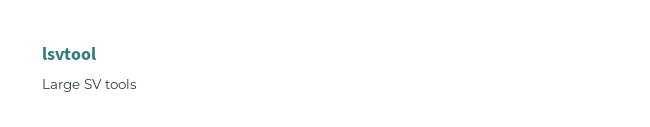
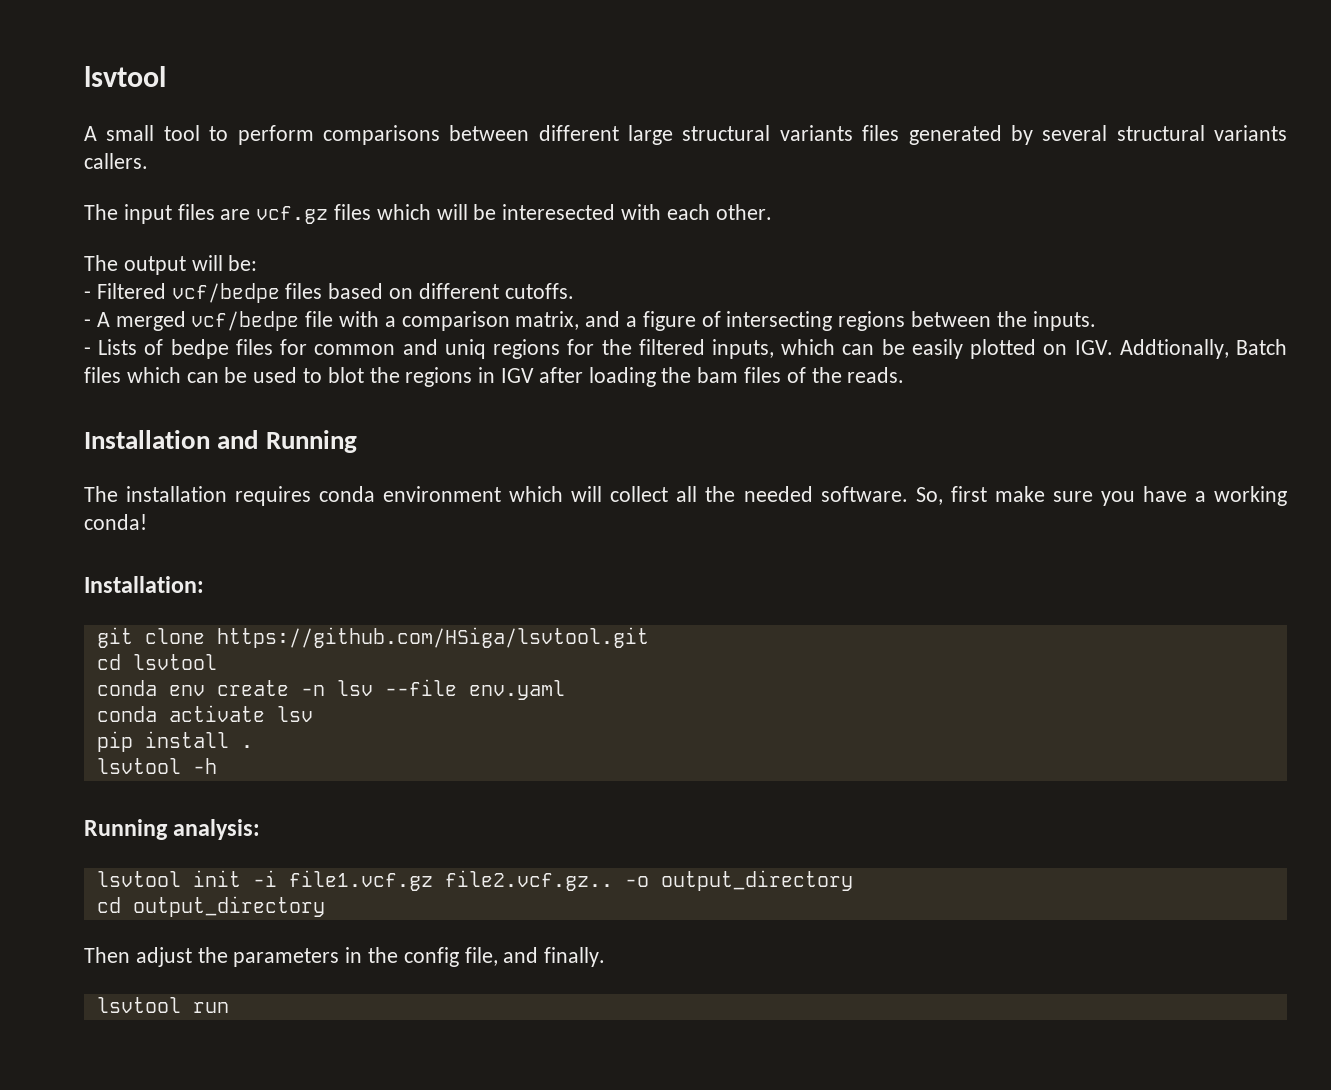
[42,47,96,60] [42,79,137,92] lsvtool // Large SV tools -> [84,66,166,87] [84,125,1287,145] [84,153,148,169] [84,204,772,224] [84,255,258,275] [84,283,574,303] [84,311,1096,331] [84,339,1288,359] [84,367,905,387] [84,430,357,453] [84,486,1287,506] [84,514,147,530] [84,576,204,593] [96,627,649,648] [96,654,217,670] [96,679,565,700] [96,705,313,722] [96,731,253,752] [96,758,217,774] [84,819,261,840] [96,870,853,891] [96,896,325,917] [84,947,606,967] [96,997,229,1013] lsvtool // A small tool to perform comparisons between different large structural variants files generated by several structural variants callers. // The input files are vcf.gz files which will be interesected with each other. // The output will be: // - Filtered vcf/bedpe files based on different cutoffs. // - A merged vcf/bedpe file with a comparison matrix, and a figure of intersecting regions between the inputs. // - Lists of bedpe files for common and uniq regions for the filtered inputs, which can be easily plotted on IGV. Addtionally, Batch files which can be used to blot the regions in IGV after loading the bam files of the reads. // Installation and Running // The installation requires conda environment which will collect all the needed software. So, first make sure you have a working conda! // Installation: // git clone https://github.com/HSiga/lsvtool.git // cd lsvtool // conda env create -n lsv --file env.yaml // conda activate lsv // pip install . // lsvtool -h // Running analysis: // lsvtool init -i file1.vcf.gz file2.vcf.gz.. -o output_directory // cd output_directory // Then adjust the parameters in the config file, and finally. // lsvtool run

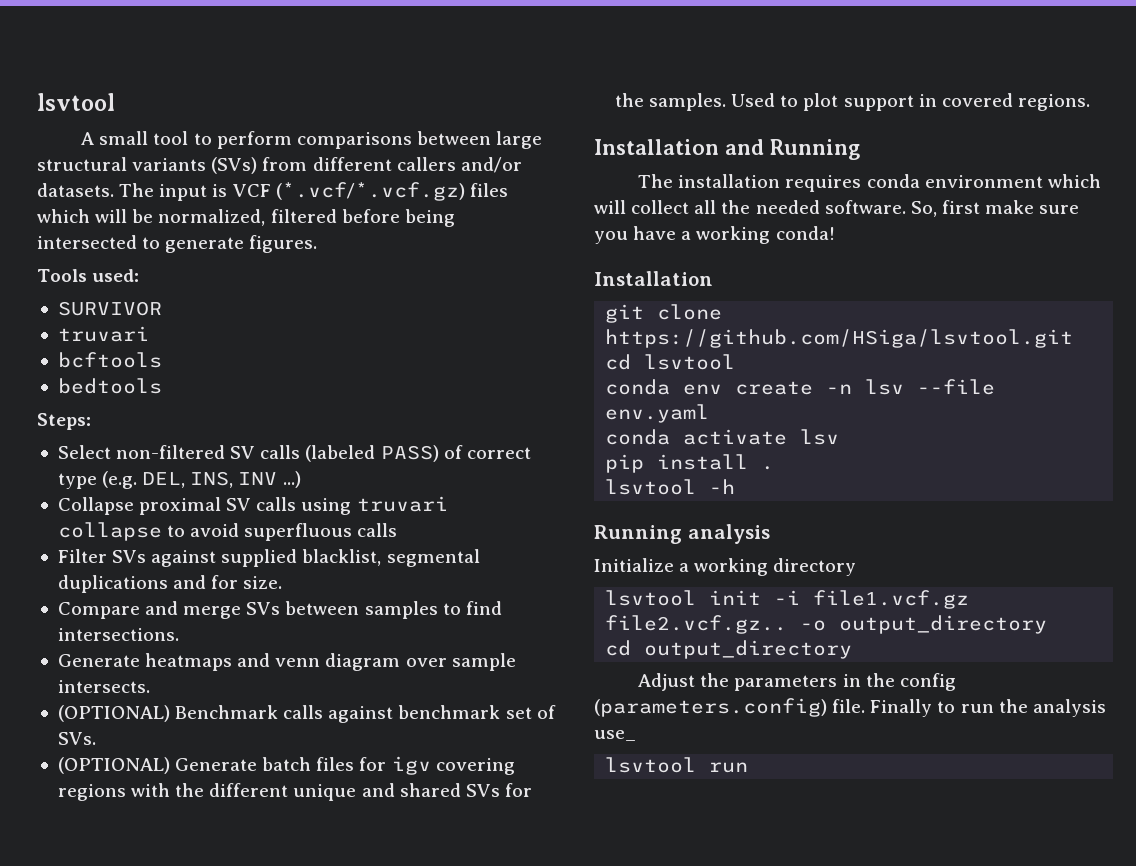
[538,125,619,141] different -> (491, 138) none
[862,125,1287,145] [84,153,148,169] [84,204,772,224] [84,255,258,275] [84,283,574,303] [84,311,1096,331] [84,339,1288,359] [84,367,905,387] files generated by several structural variants callers. // The input files are vcf.gz files which will be interesected with each other. // The output will be: // - Filtered vcf/bedpe files based on different cutoffs. // - A merged vcf/bedpe file with a comparison matrix, and a figure of intersecting regions between the inputs. // - Lists of bedpe files for common and uniq regions for the filtered inputs, which can be easily plotted on IGV. Addtionally, Batch files which can be used to blot the regions in IGV after loading the bam files of the reads. -> [211,157,522,174] [37,182,508,201] [37,209,455,227] [37,235,318,253] [37,269,140,282] [57,301,162,316] [57,326,149,342] [57,352,162,368] [57,378,162,394] [37,413,91,430] [57,445,531,462] [57,471,301,489] [57,496,448,515] [57,522,398,541] [57,549,480,567] [57,575,283,593] [57,601,502,619] [57,628,179,641] [57,653,516,671] [57,680,150,693] [57,705,556,723] [57,732,96,745] [57,756,515,775] [57,783,532,801] [614,93,1090,111] (SVs) from different callers and/or datasets. The input is VCF (*.vcf/*.vcf.gz) files which will be normalized, filtered before being intersected to generate figures. // Tools used: // SURVIVOR // truvari // bcftools // bedtools // Steps: // Select non-filtered SV calls (labeled PASS) of correct type (e.g. DEL, INS, INV ...) // Collapse proximal SV calls using truvari collapse to avoid superfluous calls // Filter SVs against supplied blacklist, segmental duplications and for size. // Compare and merge SVs between samples to find intersections. // Generate heatmaps and venn diagram over sample intersects. // (OPTIONAL) Benchmark calls against benchmark set of SVs. // (OPTIONAL) Generate batch files for igv covering regions with the different unique and shared SVs for the samples. Used to plot support in covered regions.
[84,576,204,593] Installation: -> [594,271,713,286] Installation
[173,819,261,840] analysis: -> [687,524,770,544] [594,558,857,576] analysis // Initialize a working directory
[84,947,192,967] Then adjust -> [638,673,696,691] Adjust
[464,947,606,967] file, and finally. -> [594,698,1106,717] [594,730,636,741] (parameters.config) file. Finally to run the analysis use_

